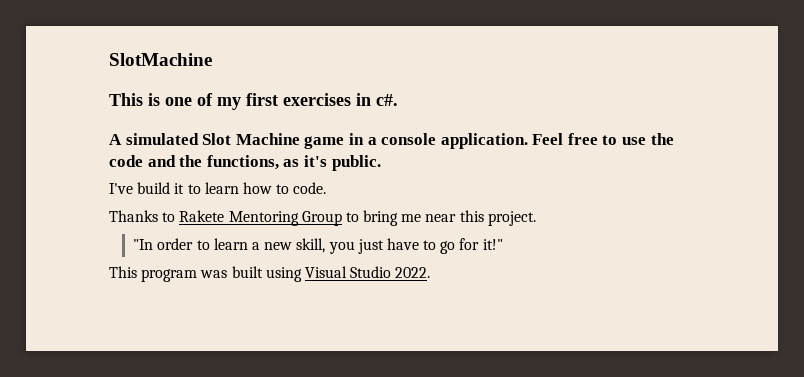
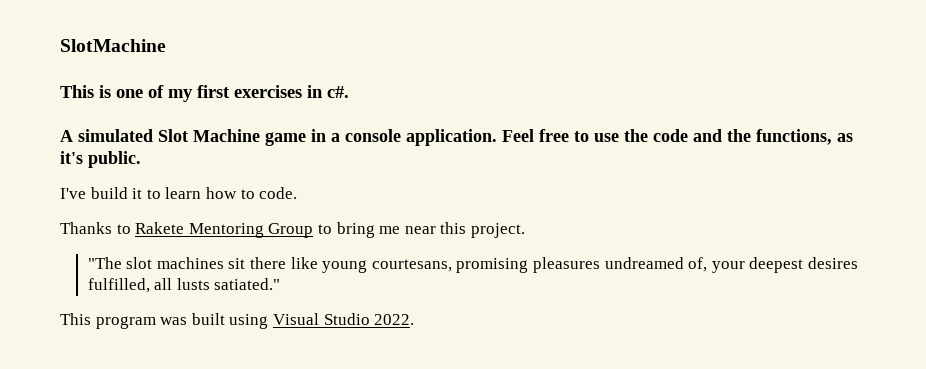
[133,238,503,254] "In order to learn a new skill, you just have to go for it!" -> [87,257,858,273] [87,278,281,293] "The slot machines sit there like young courtesans, promising pleasures undreamed of, your deepest desires fulfilled, all lusts satiated."

